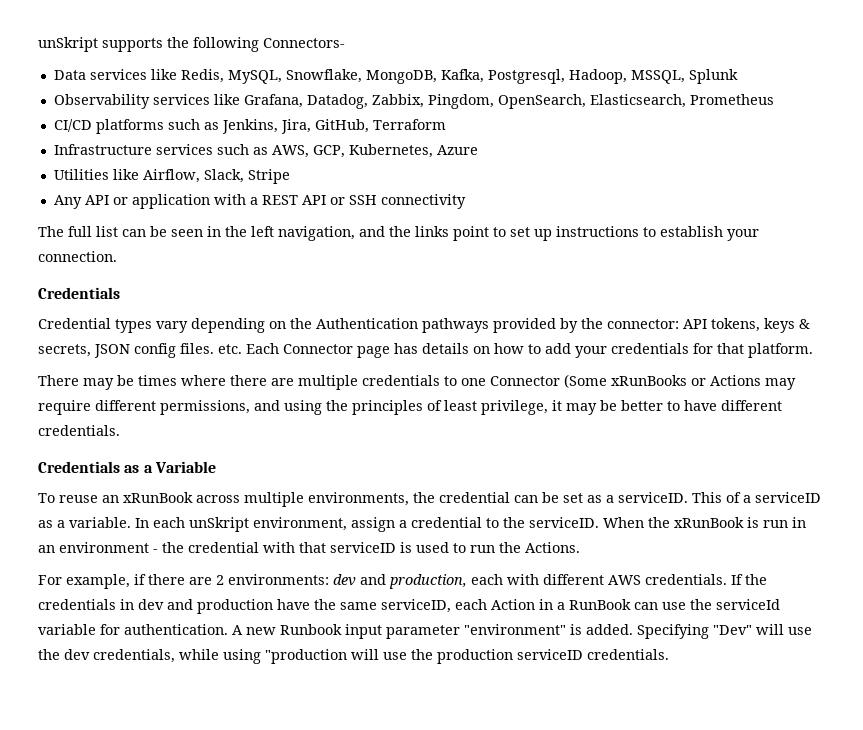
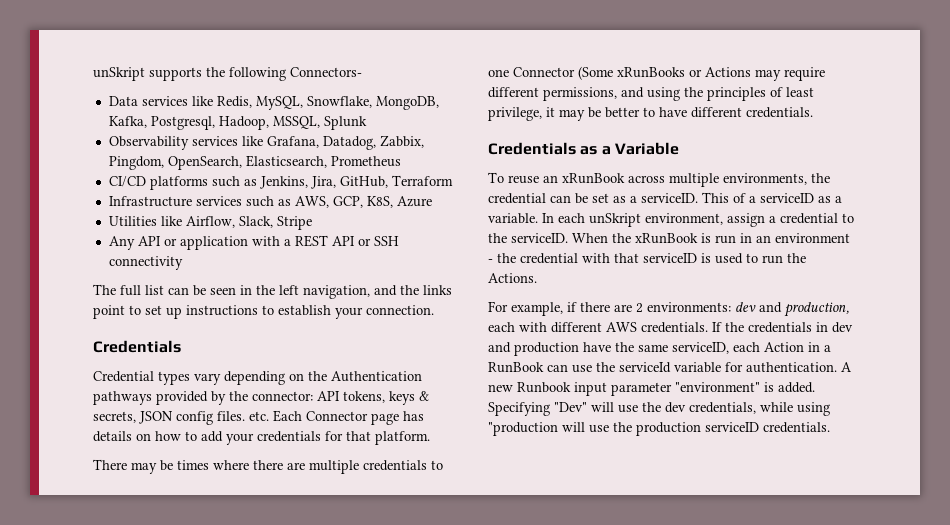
[348,144,433,158] Kubernetes, -> [366,196,393,208] K8S,

